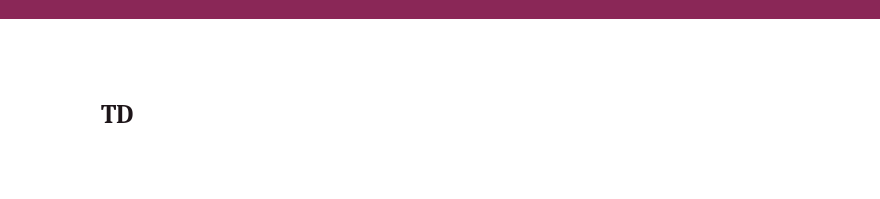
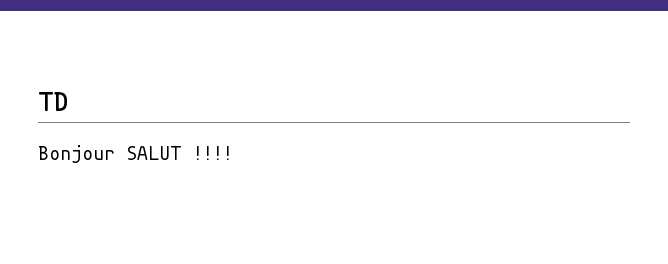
(133, 114) none -> [38,145,233,163] // Bonjour SALUT !!!!

